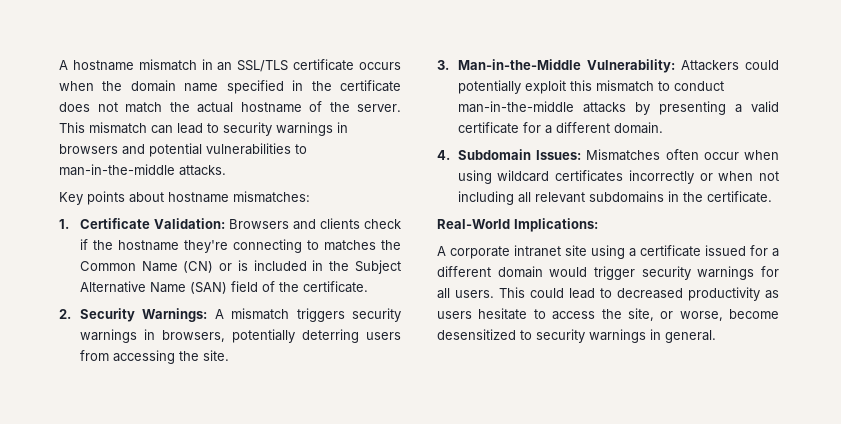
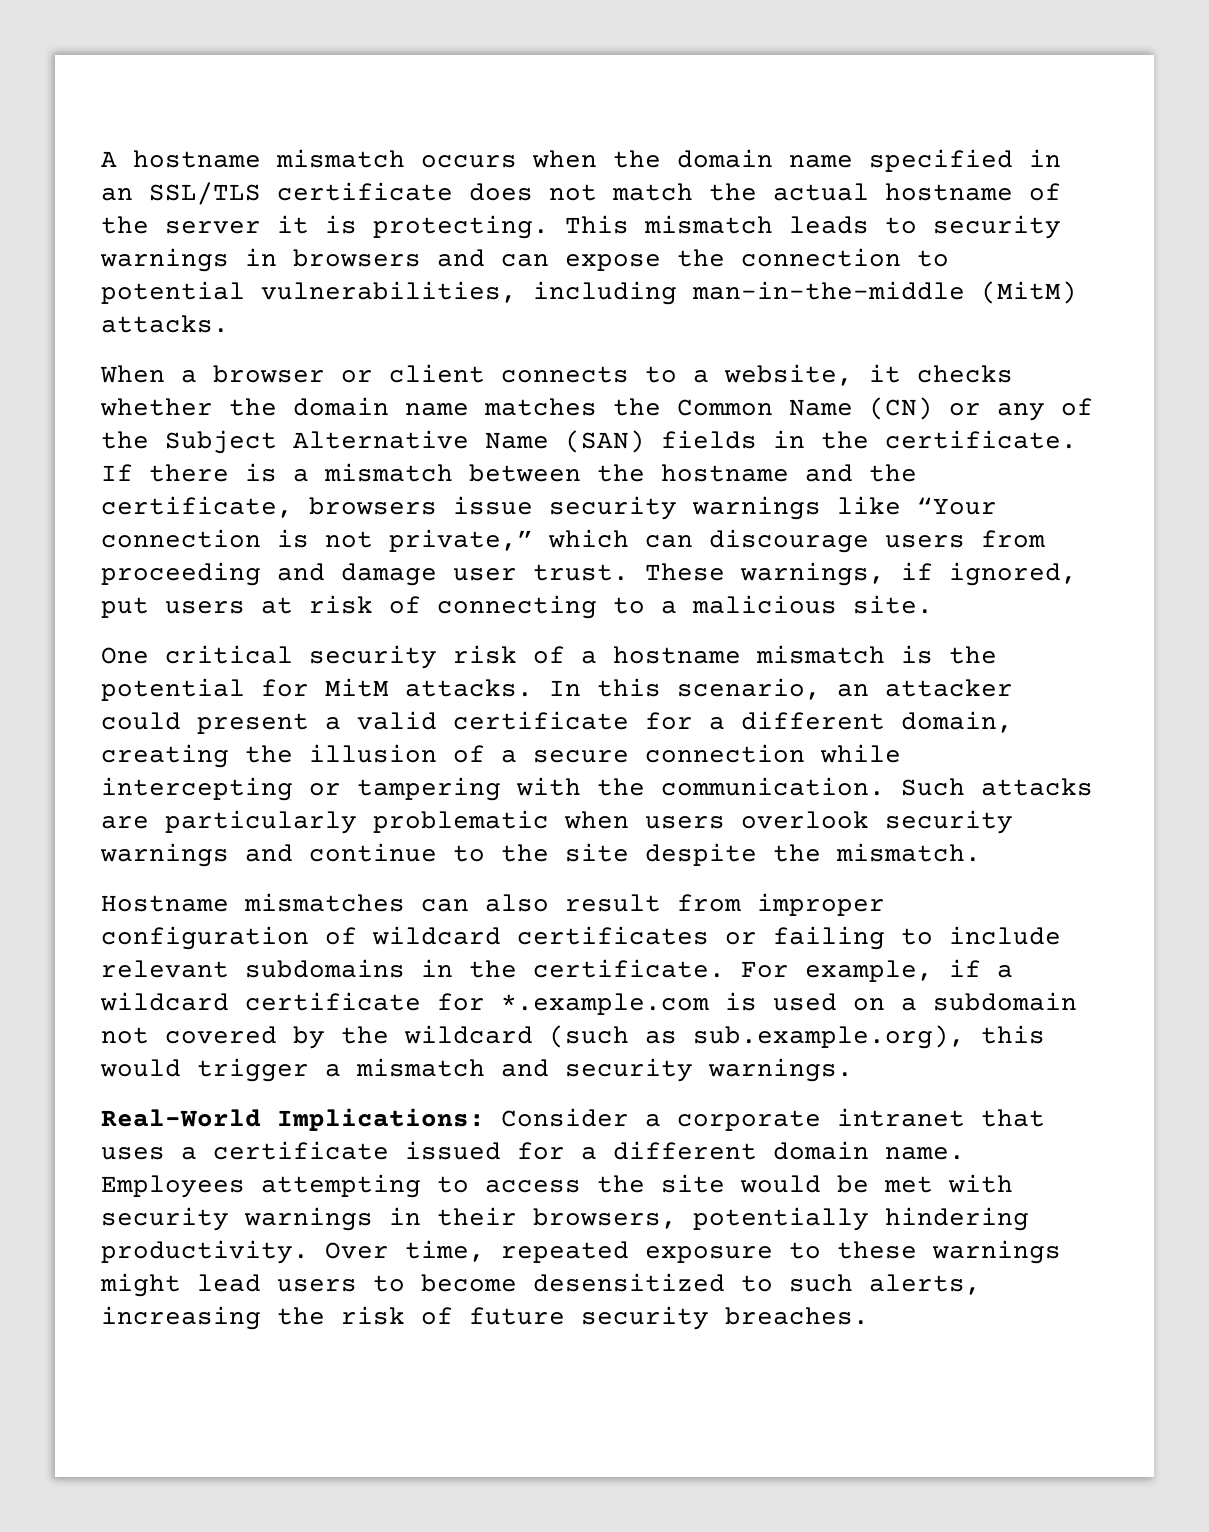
[201,59,355,72] in an SSL/TLS certificate -> (405, 158) none
[311,81,332,91] the -> [101,182,261,205] an SSL/TLS
[357,104,401,112] [59,122,203,134] server. This mismatch can lead -> [165,215,869,239] server it is protecting. This mismatch leads
[149,143,307,157] [59,164,226,176] [59,191,310,205] [59,218,401,230] [79,239,319,253] potential vulnerabilities to man-in-the-middle attacks. // Key points about hostname mismatches: // 1. Certificate Validation: Browsers and clients check if the hostname they're connecting to -> [501,248,949,271] [101,281,1077,305] [101,315,229,333] [100,364,1013,386] [100,397,469,416] can expose the connection to potential vulnerabilities, including man-in-the-middle (MitM) attacks. // When a browser or client connects to a website, it checks whether the domain name
[237,260,324,271] is included in -> [997,398,1093,421] any of
[230,281,368,293] [59,308,402,322] [79,329,401,343] [79,350,229,364] [437,59,779,73] [457,80,724,94] [457,101,726,115] field of the certificate. // 2. Security Warnings: A mismatch triggers security warnings in browsers, potentially deterring users from accessing the site. // 3. Man-in-the-Middle Vulnerability: Attackers could potentially exploit this mismatch to conduct man-in-the-middle attacks by presenting -> [661,430,1077,449] [101,463,917,482] [101,496,997,520] [101,529,1045,553] [101,562,1077,586] [101,595,933,619] [101,645,997,669] [101,678,1013,701] [101,712,309,734] fields in the certificate. If there is a mismatch between the hostname and the certificate, browsers issue security warnings like “Your connection is not private,” which can discourage users from proceeding and damage user trust. These warnings, if ignored, put users at risk of connecting to a malicious site. // One critical security risk of a hostname mismatch is the potential for MitM attacks. In this scenario, an attacker could present
[613,122,663,134] [437,149,779,161] [457,170,779,184] [457,191,531,205] domain. // 4. Subdomain Issues: Mismatches often occur when using wildcard certificates incorrectly or when not including all -> [901,711,1013,733] [101,744,901,768] [101,777,1093,801] [101,810,1013,834] [100,843,981,867] [101,893,885,916] [101,926,1061,950] domain, creating the illusion of a secure connection while intercepting or tampering with the communication. Such attacks are particularly problematic when users overlook security warnings and continue to the site despite the mismatch. // Hostname mismatches can also result from improper configuration of wildcard certificates or failing to include
[437,218,598,232] [437,245,625,259] // Real-World Implications: // A corporate intranet site using -> [741,959,1013,982] [100,992,1077,1015] [101,1025,1045,1049] [100,1058,853,1082] [101,1108,1045,1131] [101,1147,165,1160] For example, if a wildcard certificate for *.example.com is used on a subdomain not covered by the wildcard (such as sub.example.org), this would trigger a mismatch and security warnings. // Real-World Implications: Consider a corporate intranet that uses
[549,266,779,280] [437,287,779,301] [437,308,779,321] [437,329,716,343] would trigger security warnings for all users. This could lead to decreased productivity as users hesitate to access the site, or worse, become desensitized to security warnings in general. -> [885,1147,965,1160] [101,1174,1013,1198] [101,1207,1029,1231] [101,1240,1061,1264] [100,1273,981,1297] [101,1306,869,1330] name. Employees attempting to access the site would be met with security warnings in their browsers, potentially hindering productivity. Over time, repeated exposure to these warnings might lead users to become desensitized to such alerts, increasing the risk of future security breaches.

